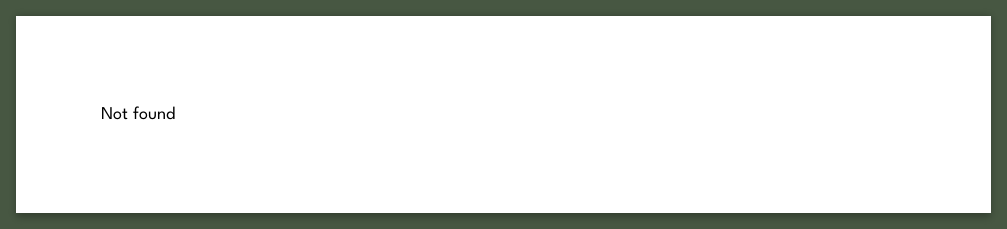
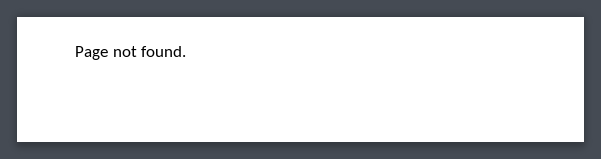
[101,106,175,120] Not found -> [75,46,187,60] Page not found.

